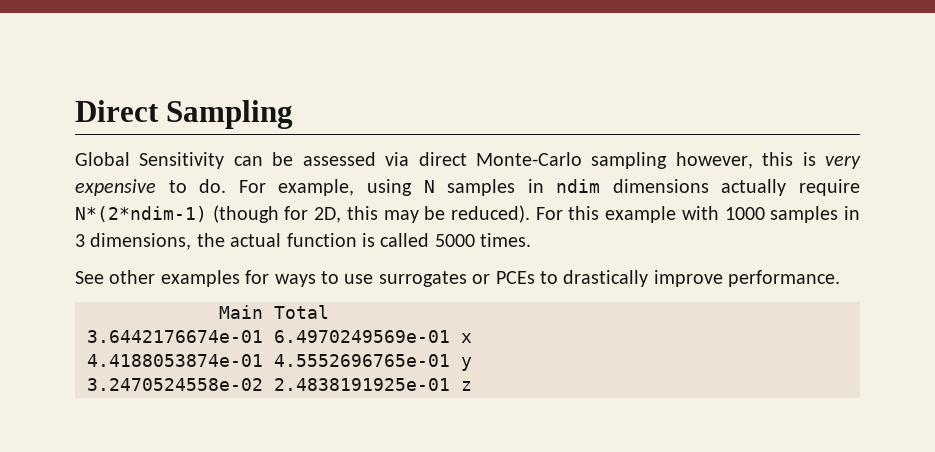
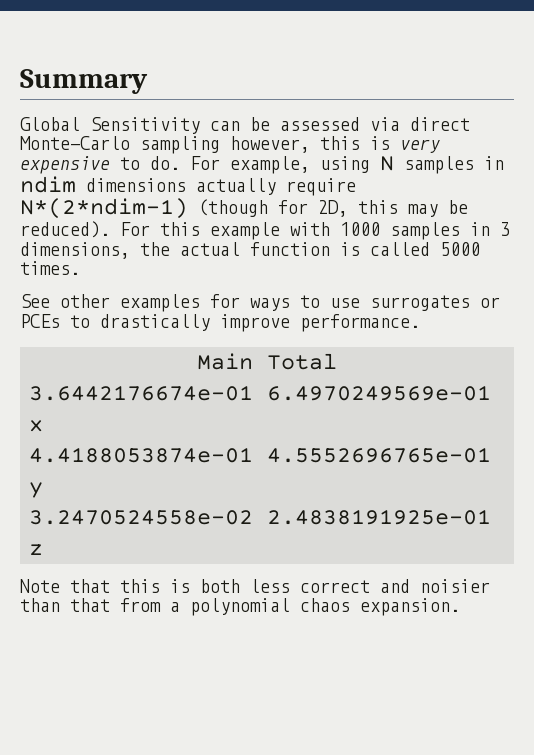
[75,100,294,129] Direct Sampling -> [20,69,148,94] Summary
(472, 386) none -> [20,579,490,593] [20,598,460,616] // Note that this is both less correct and noisier than that from a polynomial chaos expansion.

